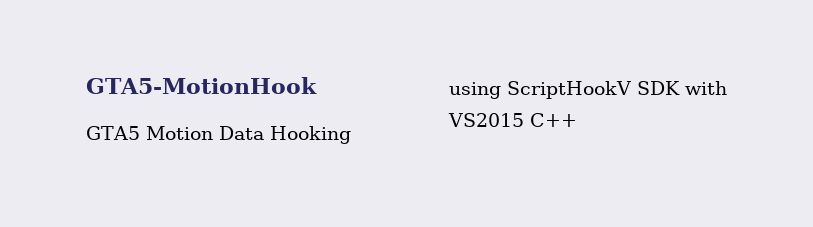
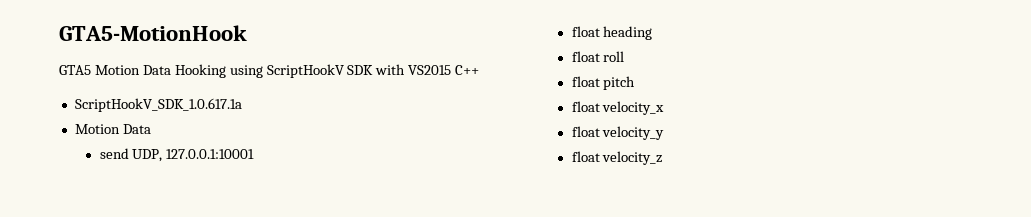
(577, 120) none -> [74,98,242,112] [74,124,151,134] [99,148,255,162] [571,26,653,40] [571,51,625,62] [571,76,636,90] [571,101,665,115] [571,126,665,140] [571,151,663,165] // ScriptHookV_SDK_1.0.617.1a // Motion Data // send UDP, 127.0.0.1:10001 // float heading // float roll // float pitch // float velocity_x // float velocity_y // float velocity_z

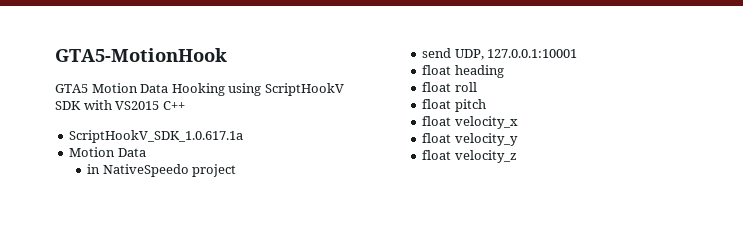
(151, 129) none -> [87,164,237,177] // in NativeSpeedo project

